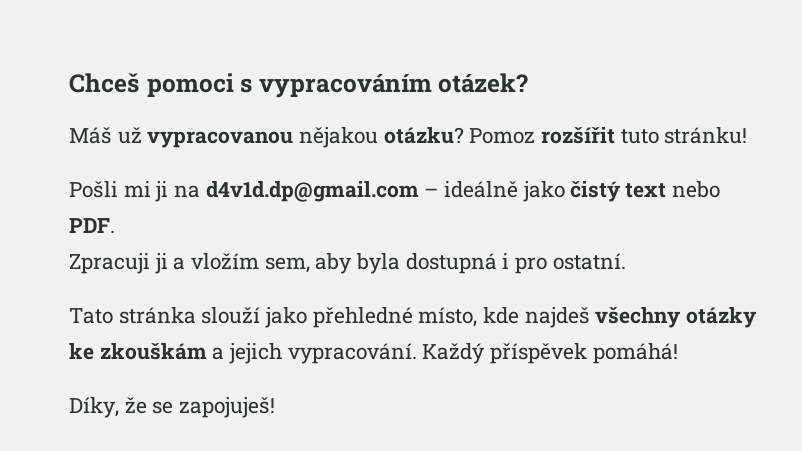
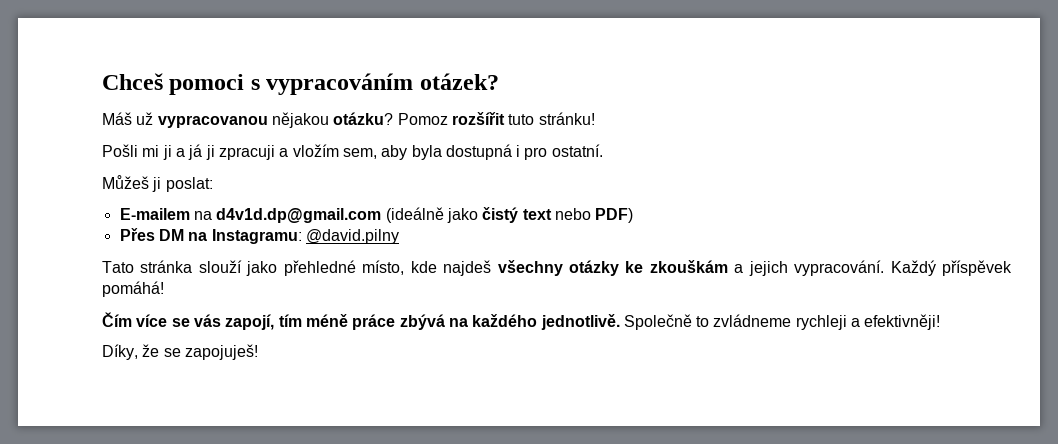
[174,181,720,202] [69,218,115,233] [69,253,168,274] na d4v1d.dp@gmail.com – ideálně jako čistý text nebo PDF. // Zpracuji ji -> [175,144,275,160] a já ji zpracuji
(626, 261) none -> [102,175,213,192] [119,207,634,223] [119,228,399,244] // Můžeš ji poslat: // E-mailem na d4v1d.dp@gmail.com (ideálně jako čistý text nebo PDF) // Přes DM na Instagramu: @david.pilny
(678, 353) none -> [102,312,941,330] // Čím více se vás zapojí, tím méně práce zbývá na každého jednotlivě. Společně to zvládneme rychleji a efektivněji!

